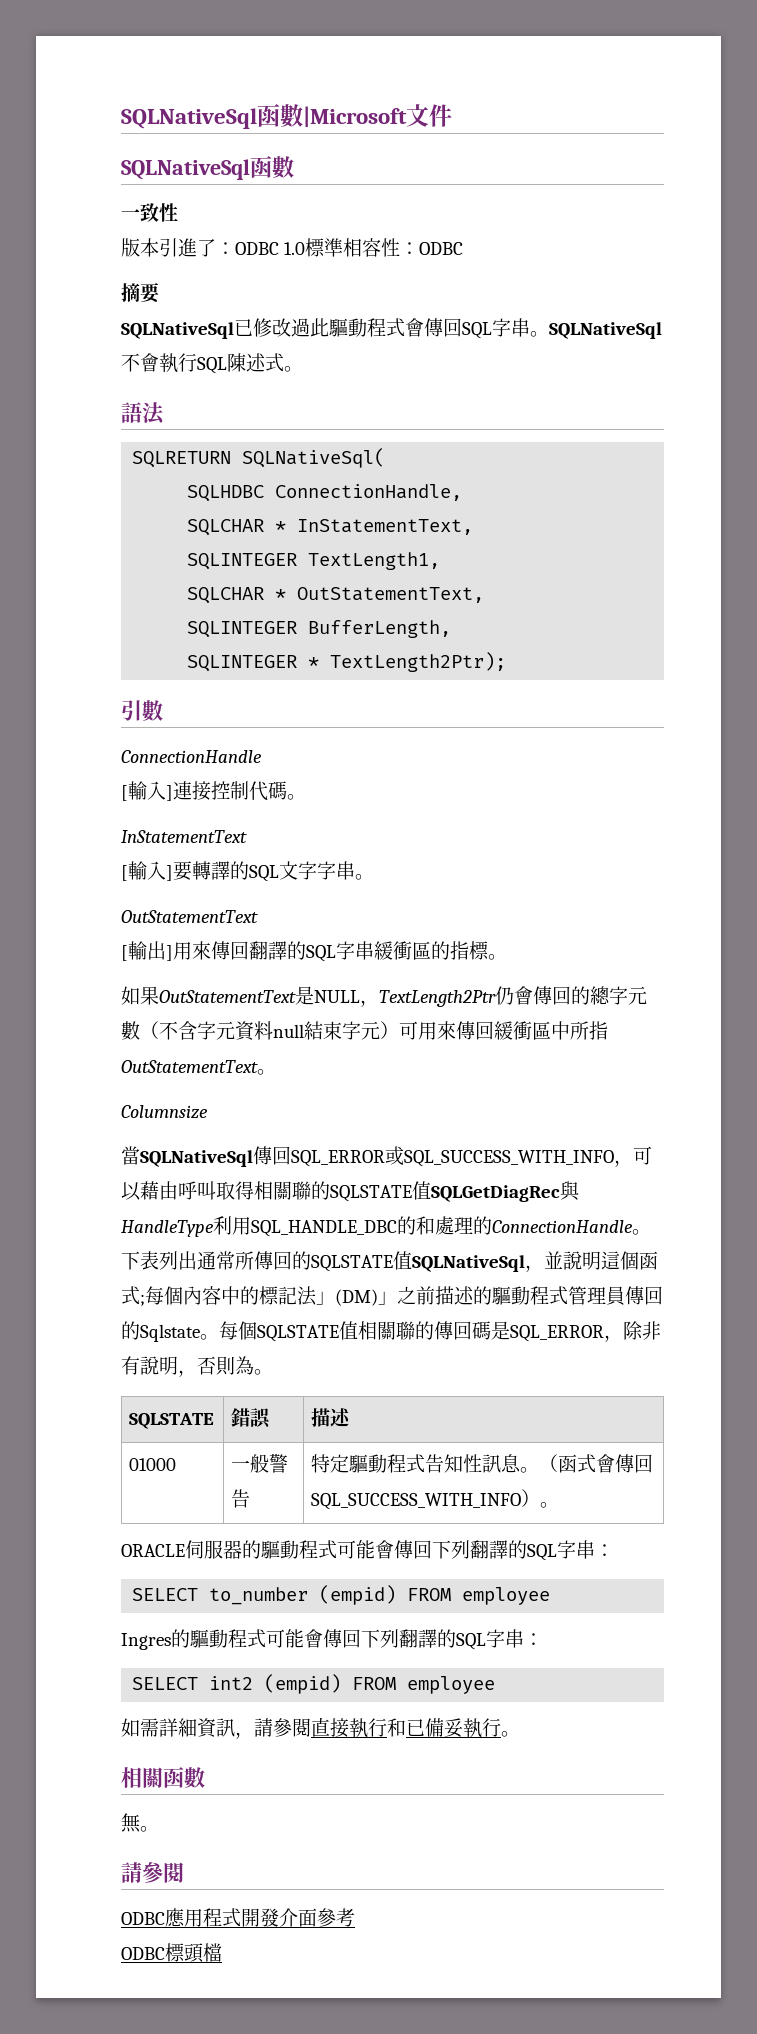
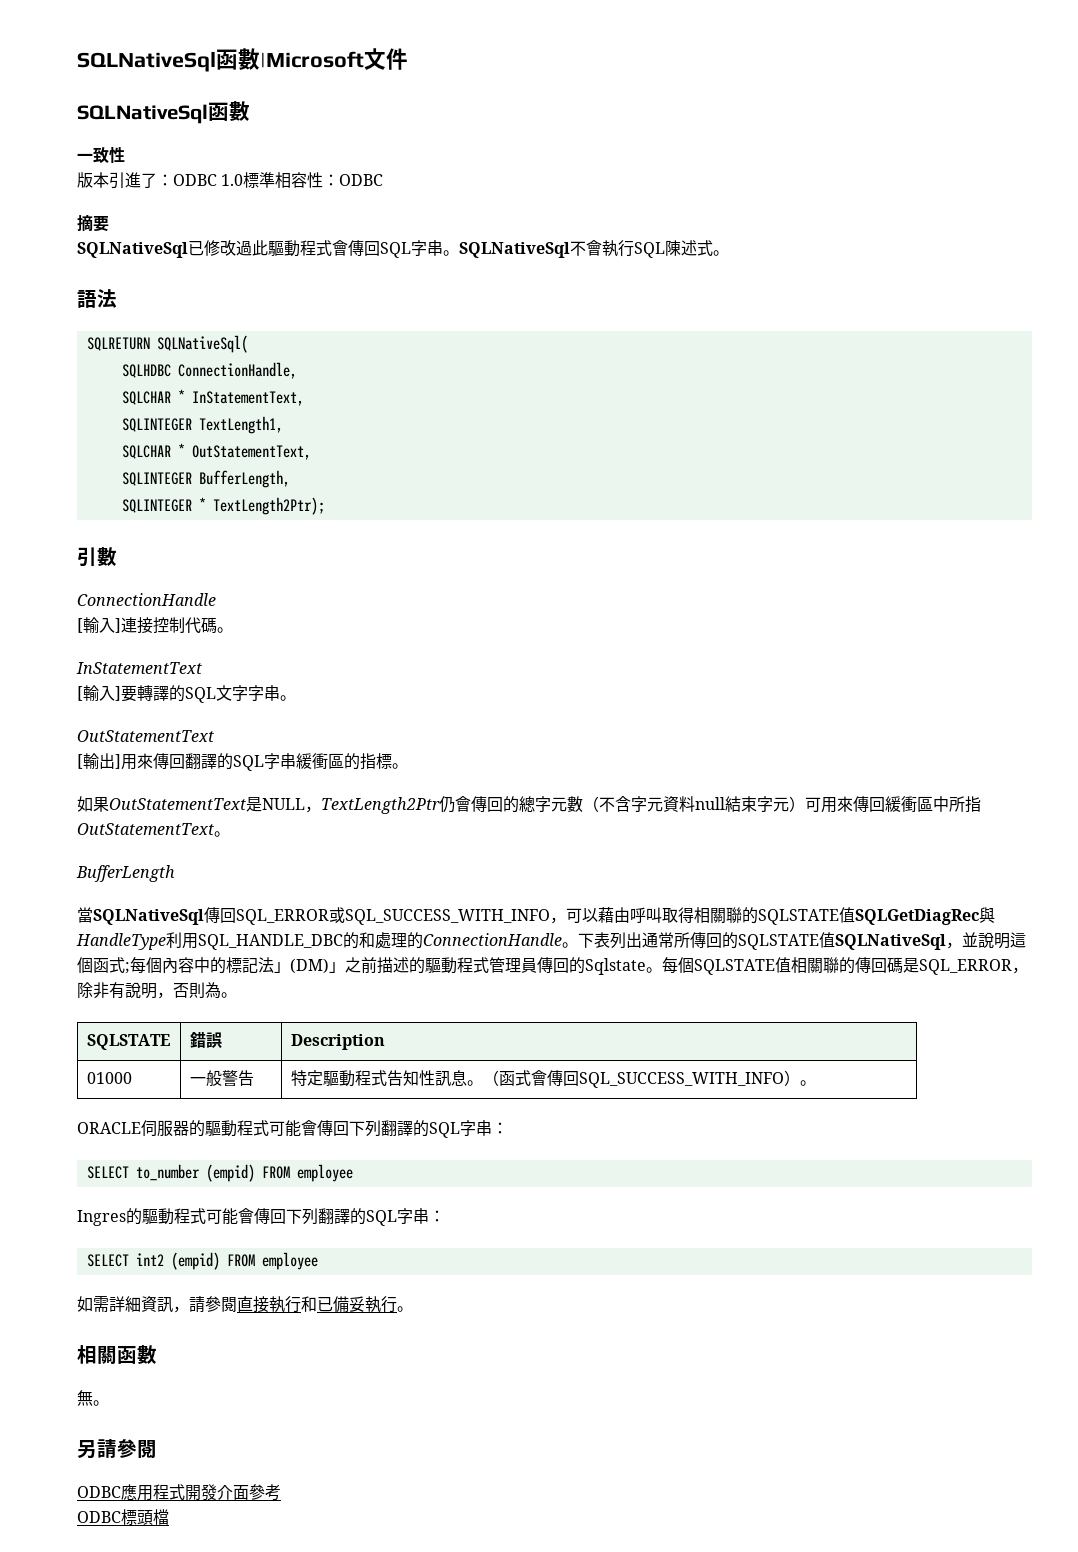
[121,1105,208,1119] Columnsize -> [76,865,175,882] BufferLength
[311,1408,352,1427] 描述 -> [290,1034,385,1050] Description
(159, 1829) none -> [77,1440,97,1459] 另

